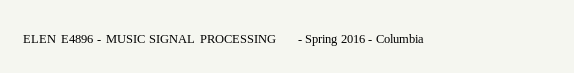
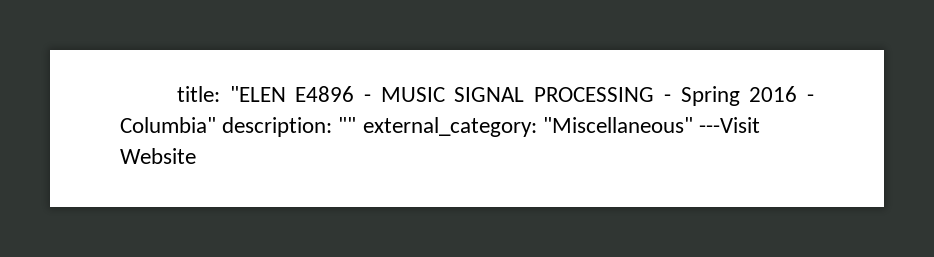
[23,35,56,43] ELEN -> [176,86,286,102] title: "ELEN
[375,34,424,43] Columbia -> [120,117,761,137] [120,148,196,164] Columbia" description: "" external_category: "Miscellaneous" ---Visit Website

